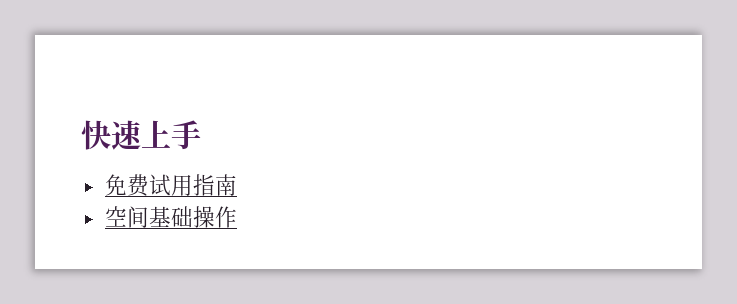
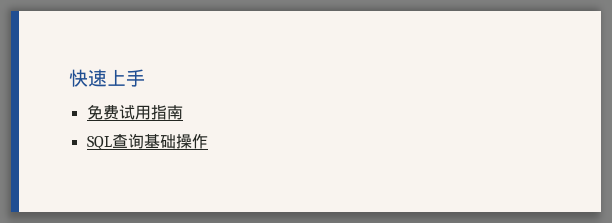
[104,206,149,228] 空间 -> [86,133,144,150] SQL查询

